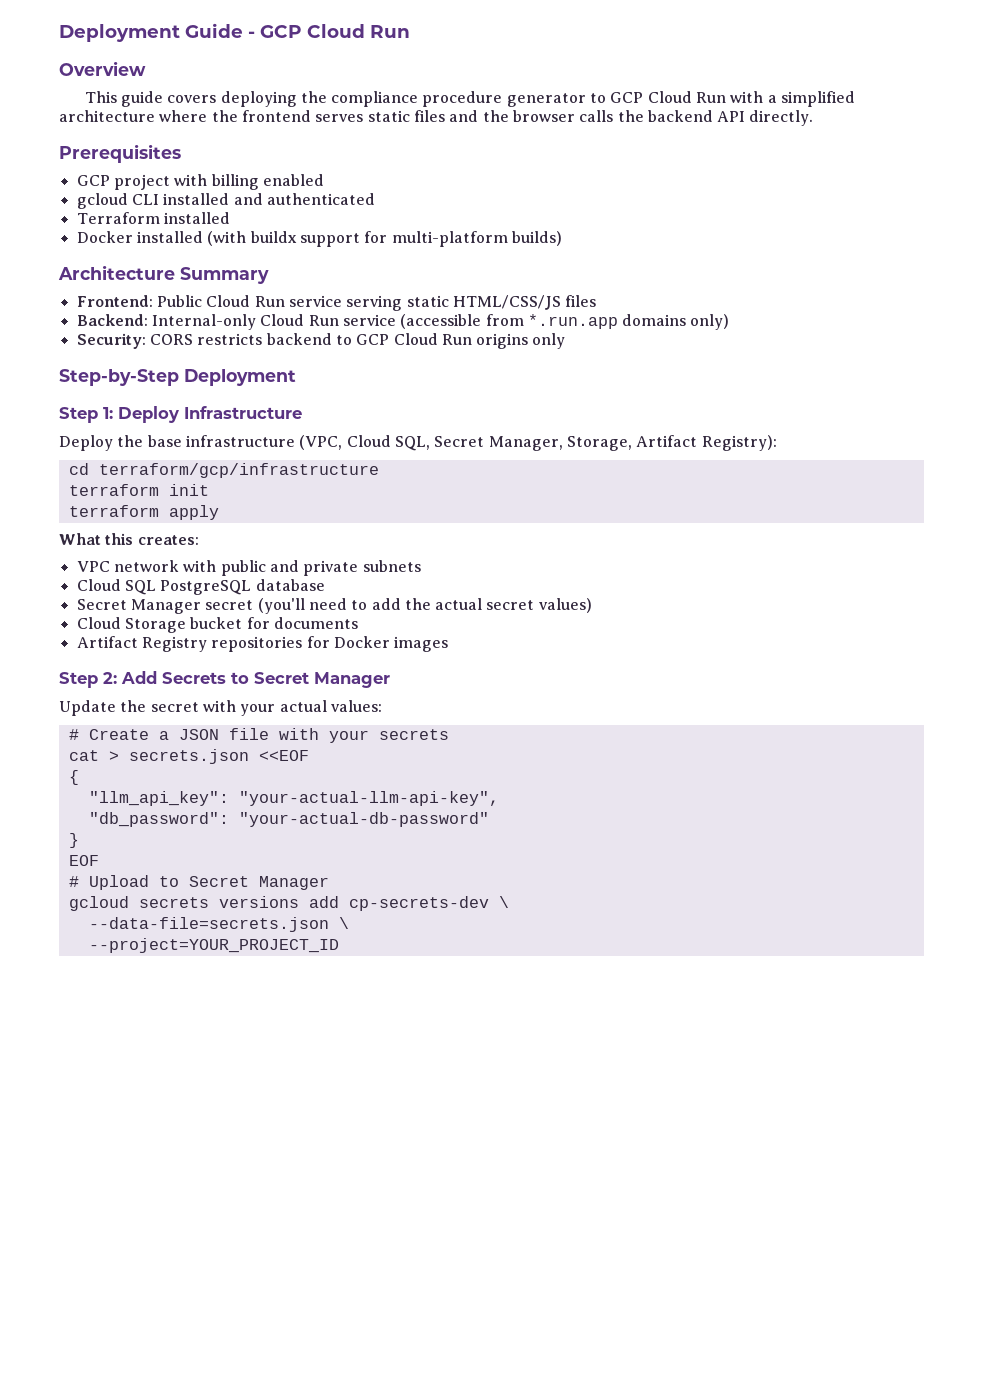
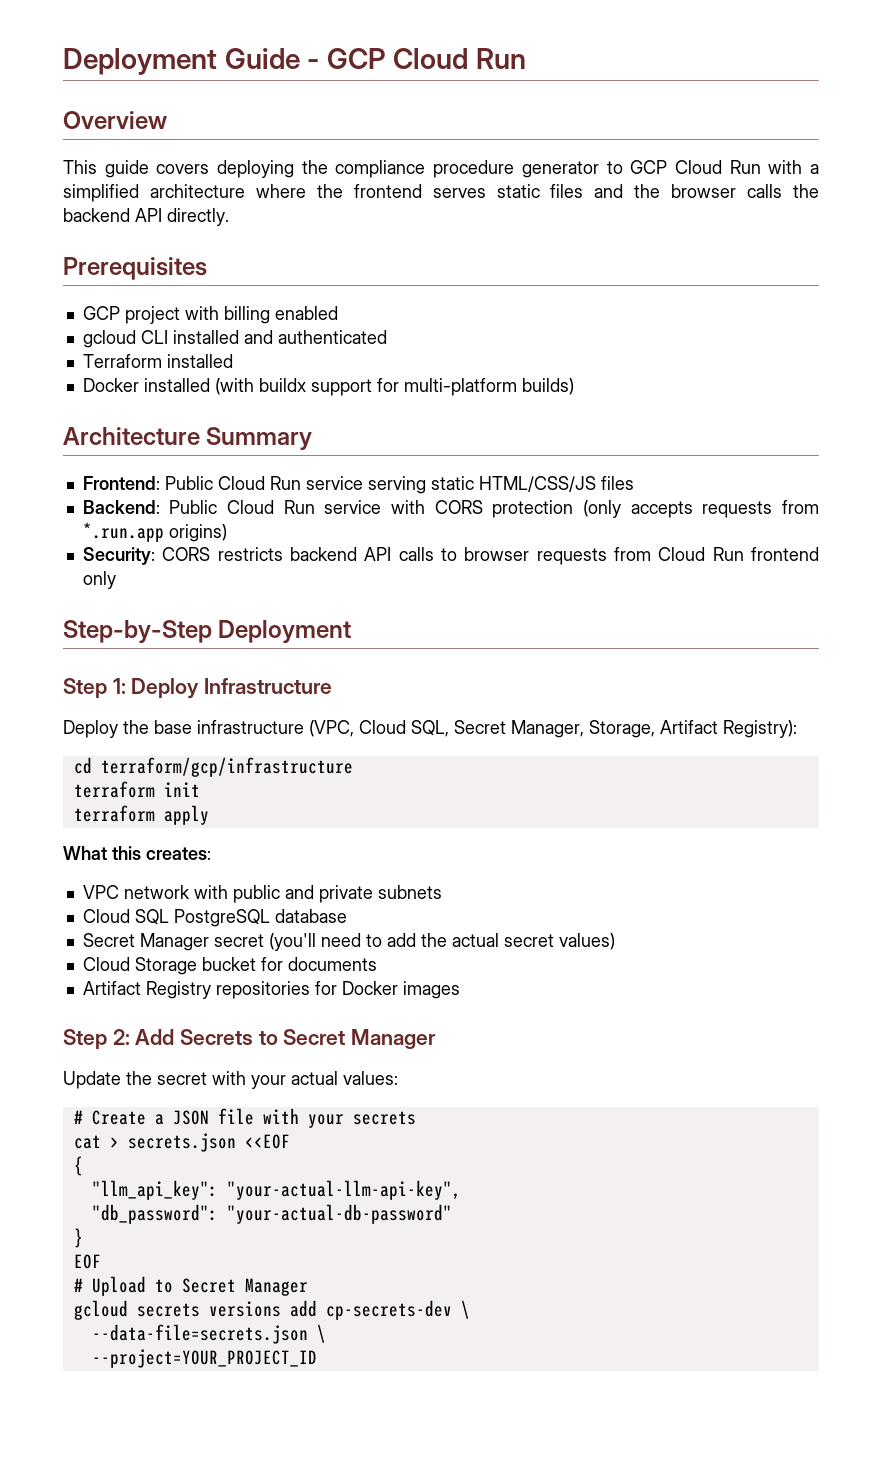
[151,314,730,330] [76,333,529,349] Internal-only Cloud Run service (accessible from *.run.app domains only) // Security: CORS restricts backend to GCP Cloud Run origins -> [169,500,819,518] [82,522,227,542] [82,547,820,565] Public Cloud Run service with CORS protection (only accepts requests from *.run.app origins) // Security: CORS restricts backend API calls to browser requests from Cloud Run frontend

